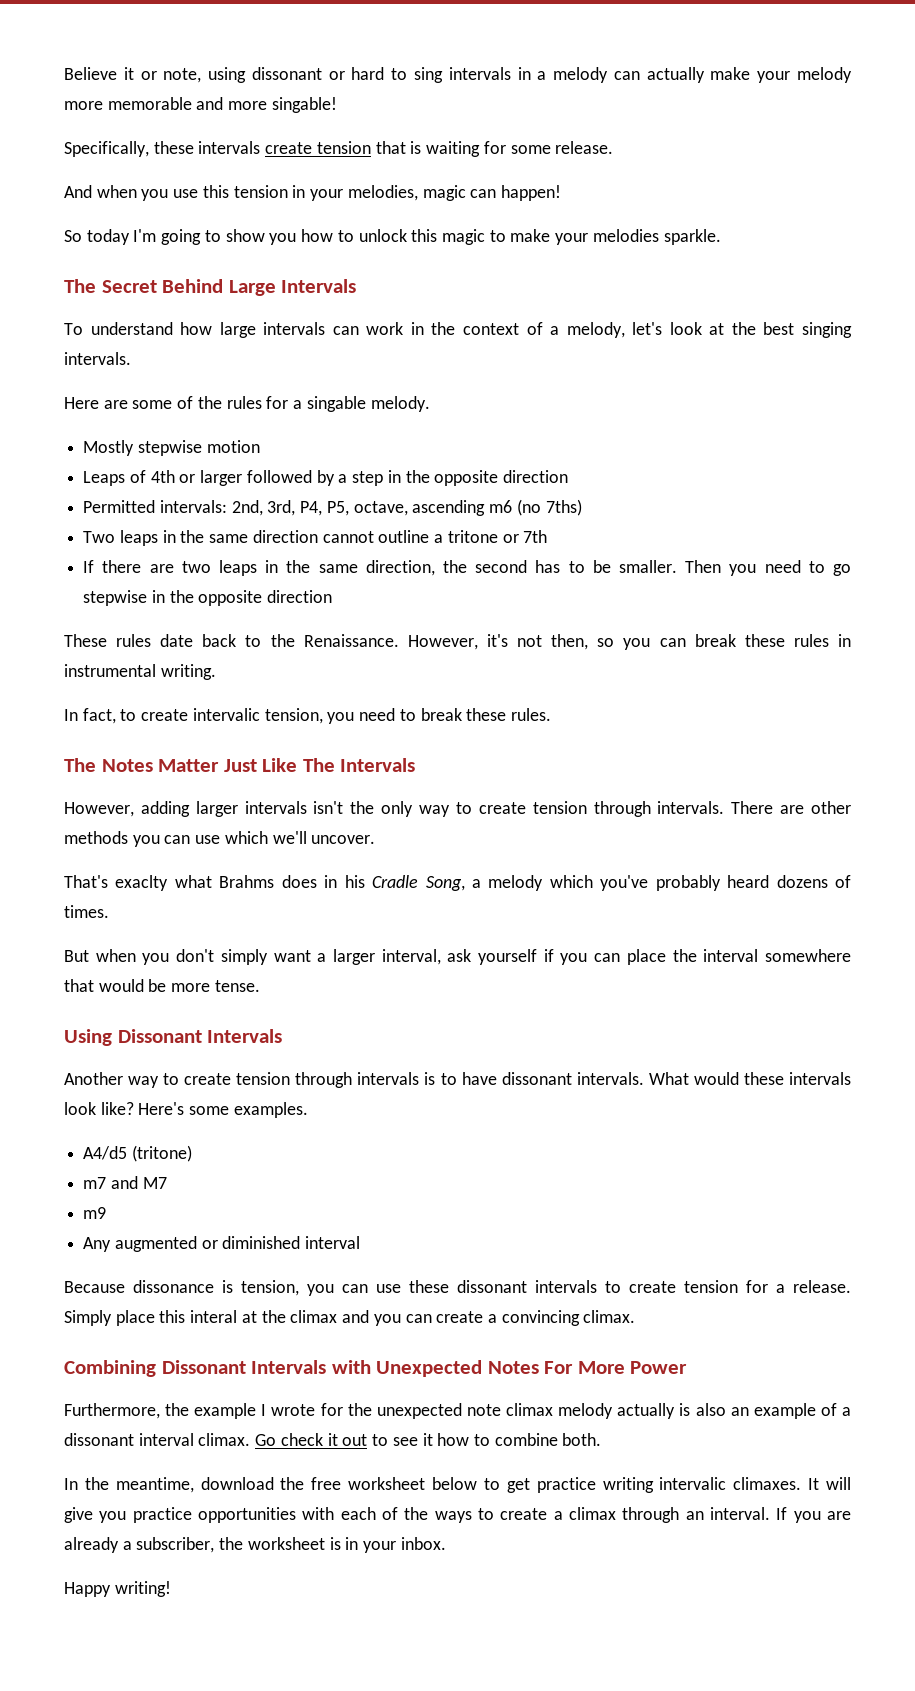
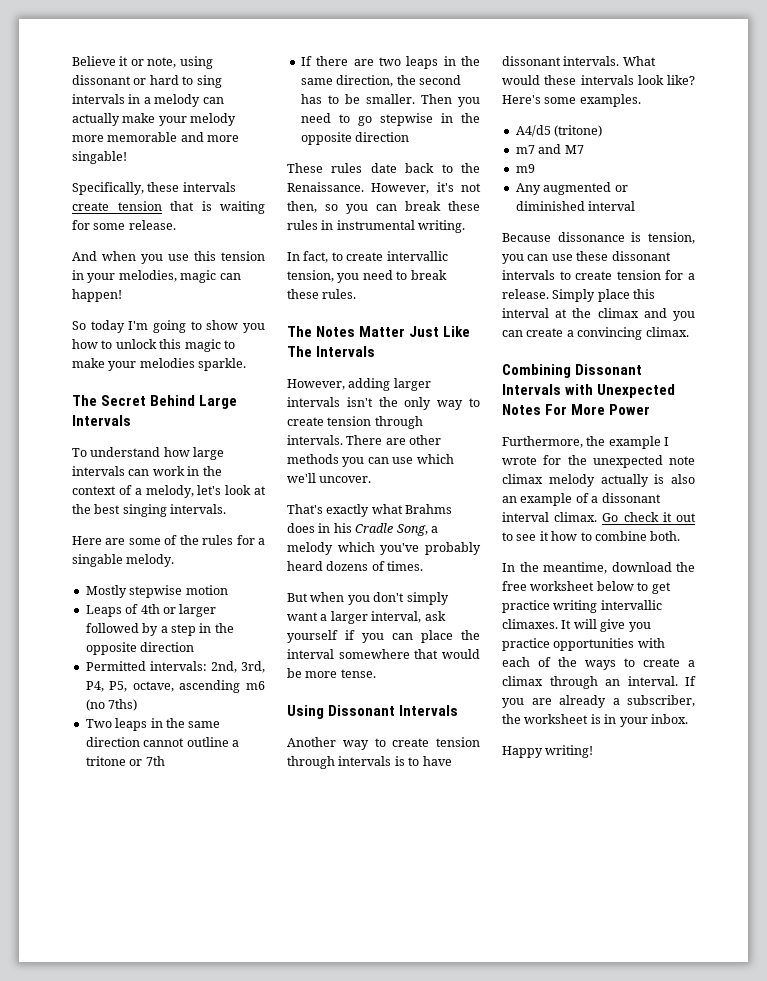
[192,708,260,721] intervalic -> [386,251,448,261] intervallic
[115,875,169,891] exaclty -> [326,504,370,517] exactly
[190,1310,238,1323] interal -> [502,308,549,318] interval
[659,1477,727,1490] intervalic -> [600,600,662,610] intervallic

